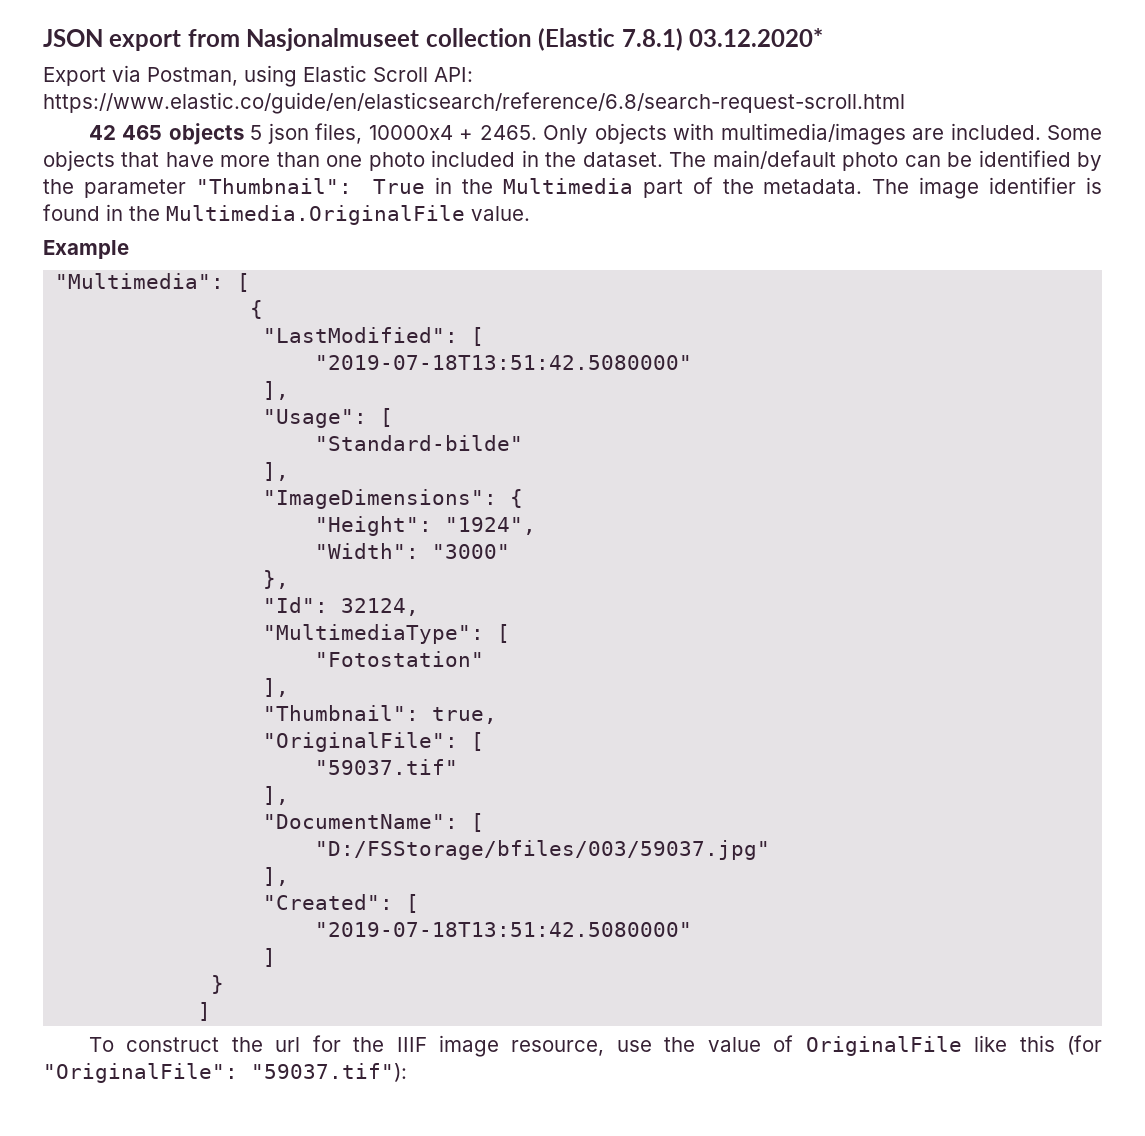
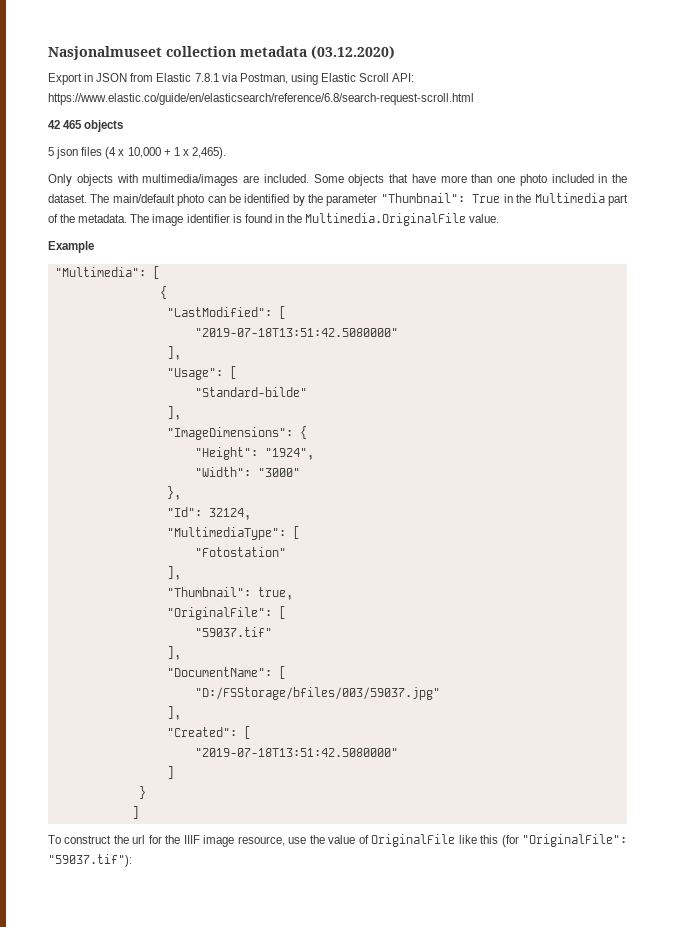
[43,28,824,51] [43,67,106,86] JSON export from Nasjonalmuseet collection (Elastic 7.8.1) 03.12.2020* // Export -> [48,46,395,60] [48,73,219,85] Nasjonalmuseet collection metadata (03.12.2020) // Export in JSON from Elastic 7.8.1
(244, 134) none -> (124, 126) //
[315,123,537,144] files, 10000x4 + 2465. -> [81,147,226,159] files (4 x 10,000 + 1 x 2,465). //

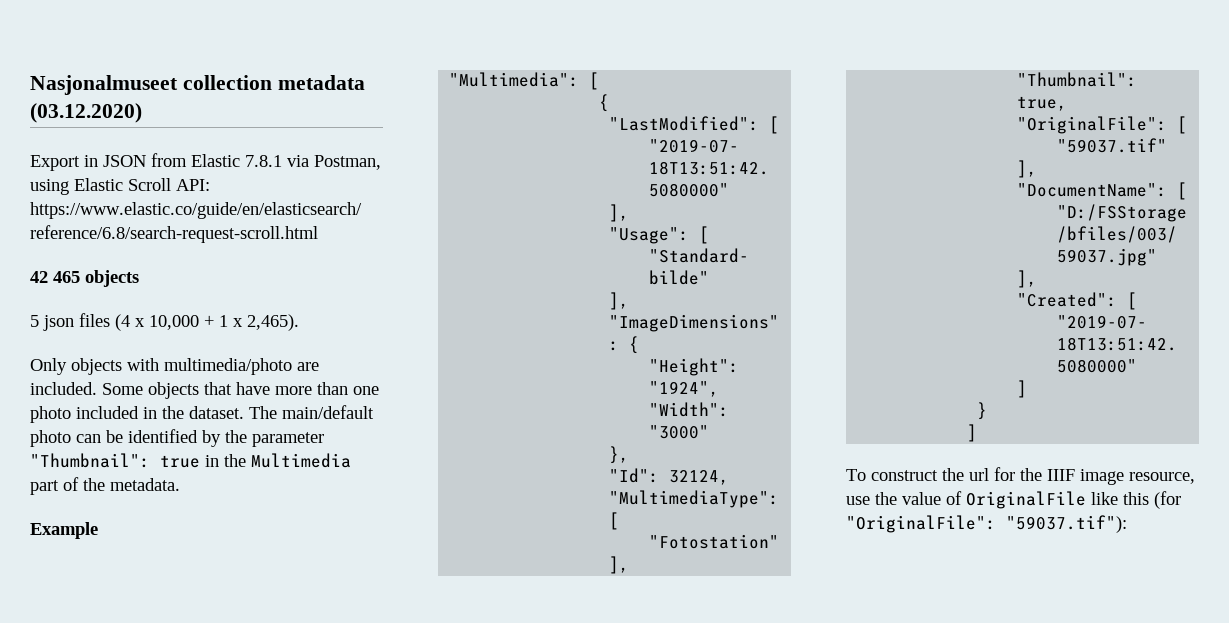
[142,174,239,186] multimedia/images -> [164,358,292,375] multimedia/photo
[472,194,501,203] True -> [160,455,200,468] true
[130,213,500,226] The image identifier is found in the Multimedia.OriginalFile value. -> (180, 484) none

